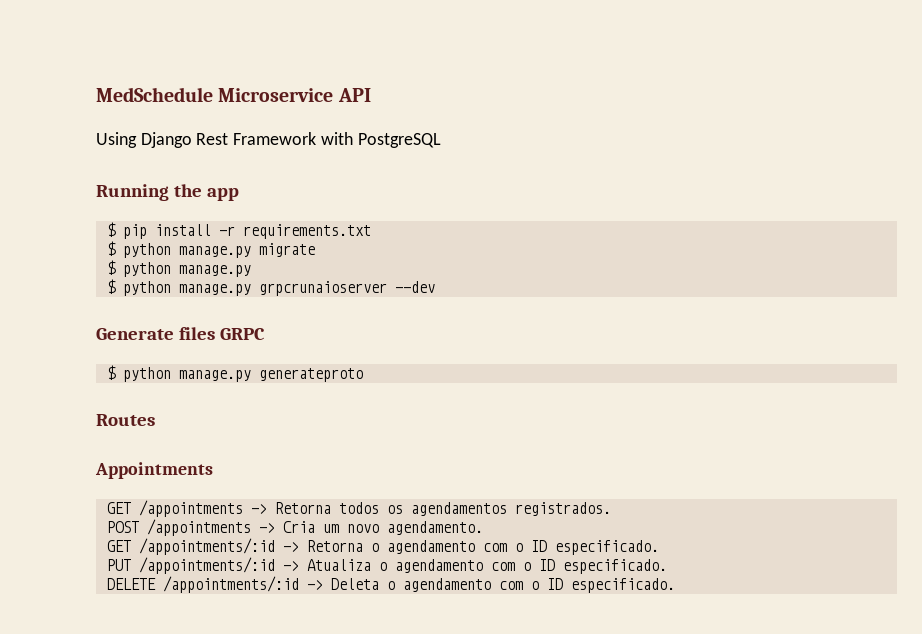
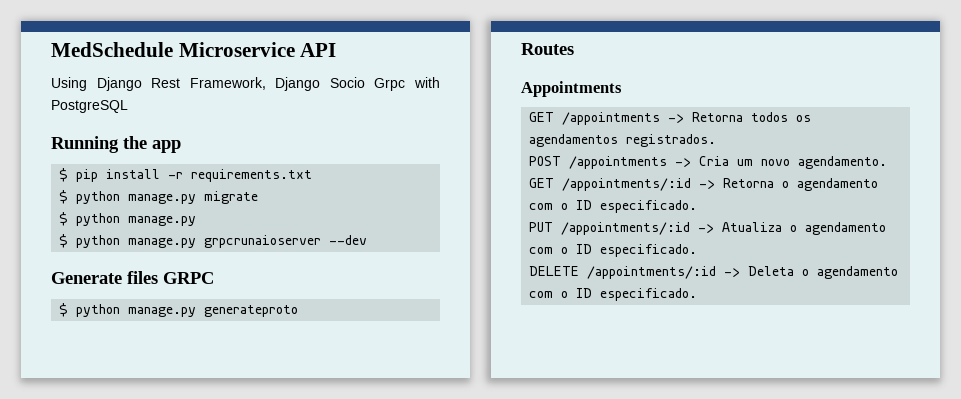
[233,132,317,145] Framework -> [189,77,406,91] Framework, Django Socio Grpc

